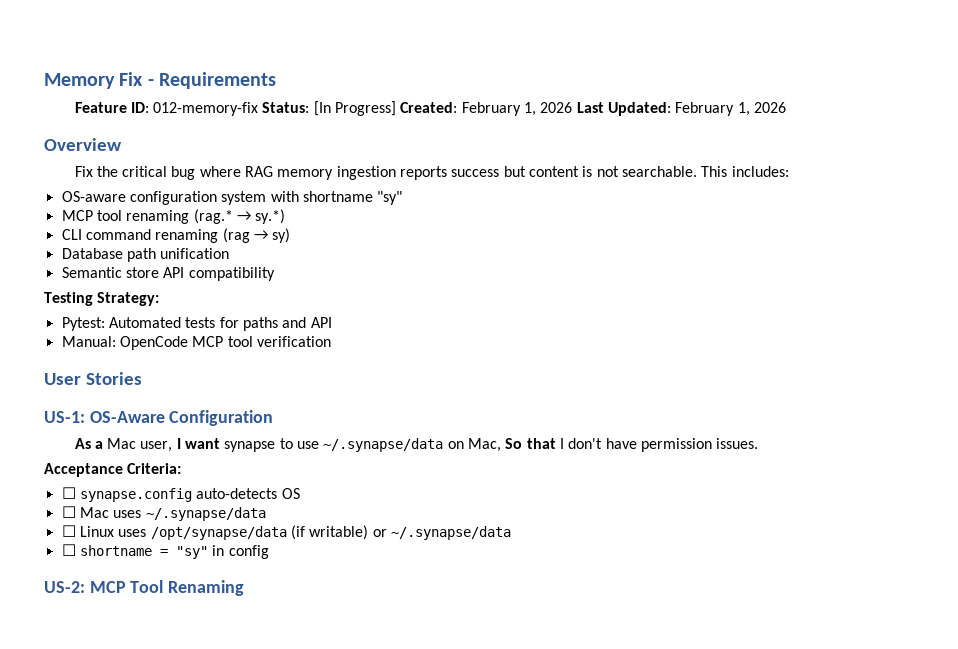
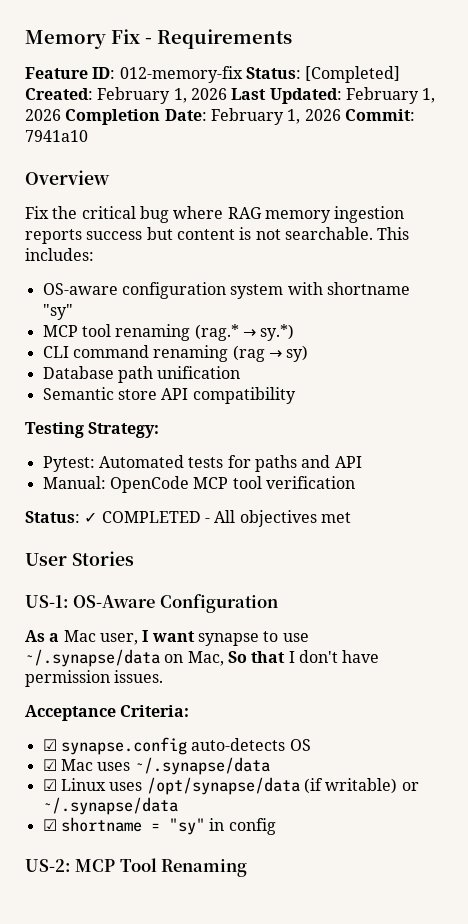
[313,101,397,116] [In Progress] -> [305,66,401,83] [Completed]
(786, 107) none -> [65,108,415,125] [25,130,88,142] Completion Date: February 1, 2026 Commit: 7941a10
(331, 341) none -> [25,510,351,527] // Status: ✓ COMPLETED - All objectives met
[61,487,76,499] ☐ -> [42,739,57,751] ☑
[61,506,76,518] ☐ -> [42,759,57,771] ☑
[61,525,76,537] ☐ -> [42,779,57,791] ☑
[61,544,76,556] ☐ -> [42,819,57,831] ☑

